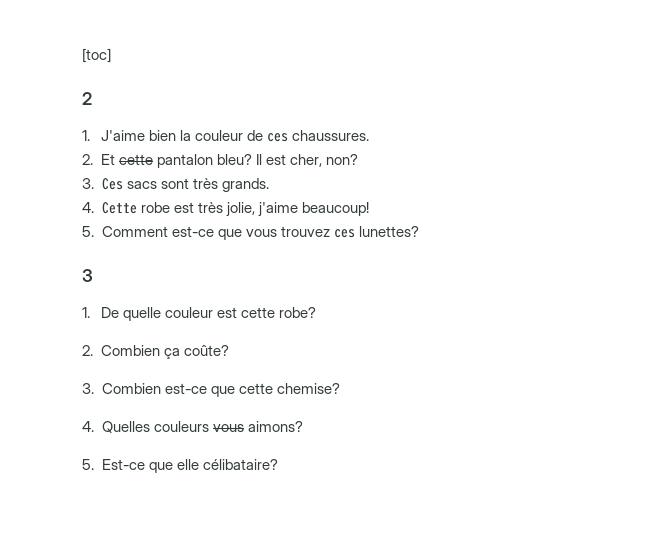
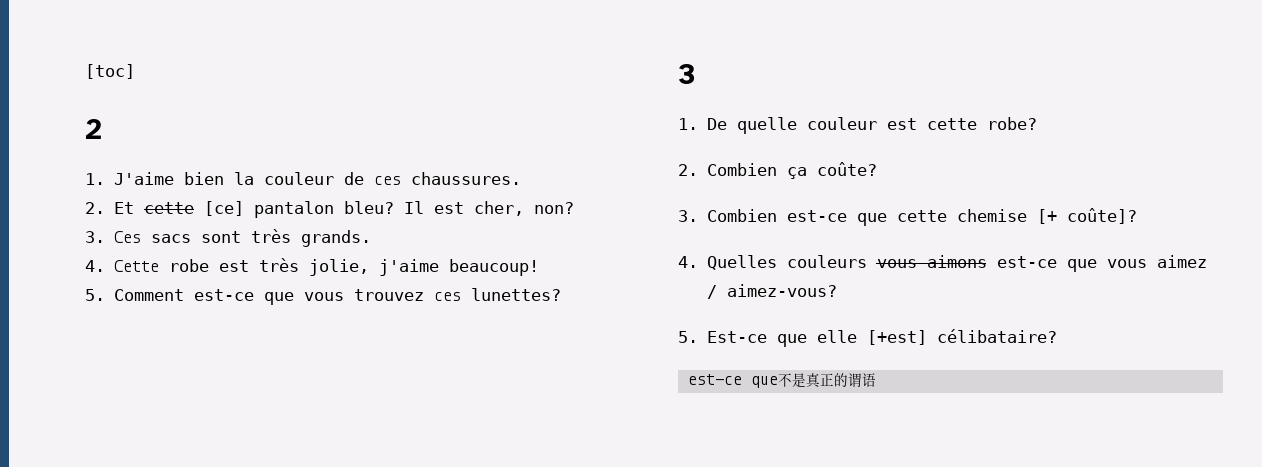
(153, 159) none -> [203,201,244,216] [ce]
[276,383,340,394] chemise? -> [956,208,1137,224] chemise [+ coûte]?
[247,421,303,432] aimons? -> [926,255,1207,272] [706,284,837,299] aimons est-ce que vous aimez / aimez-vous?
(199, 464) none -> [866,330,927,345] [+est]
(278, 464) none -> [688,373,877,388] // est-ce que不是真正的谓语

